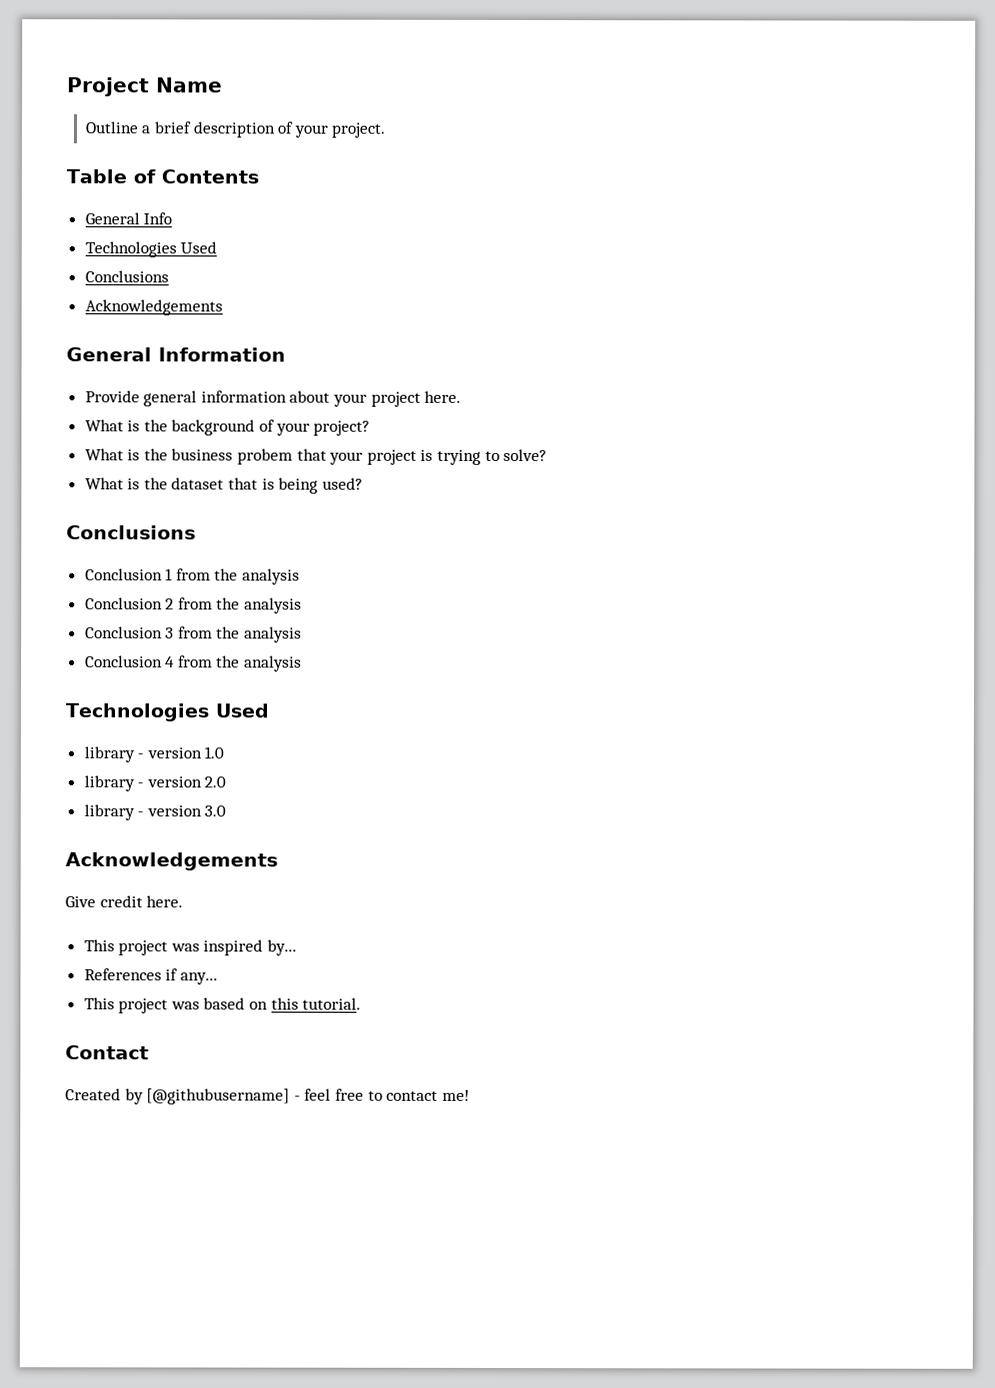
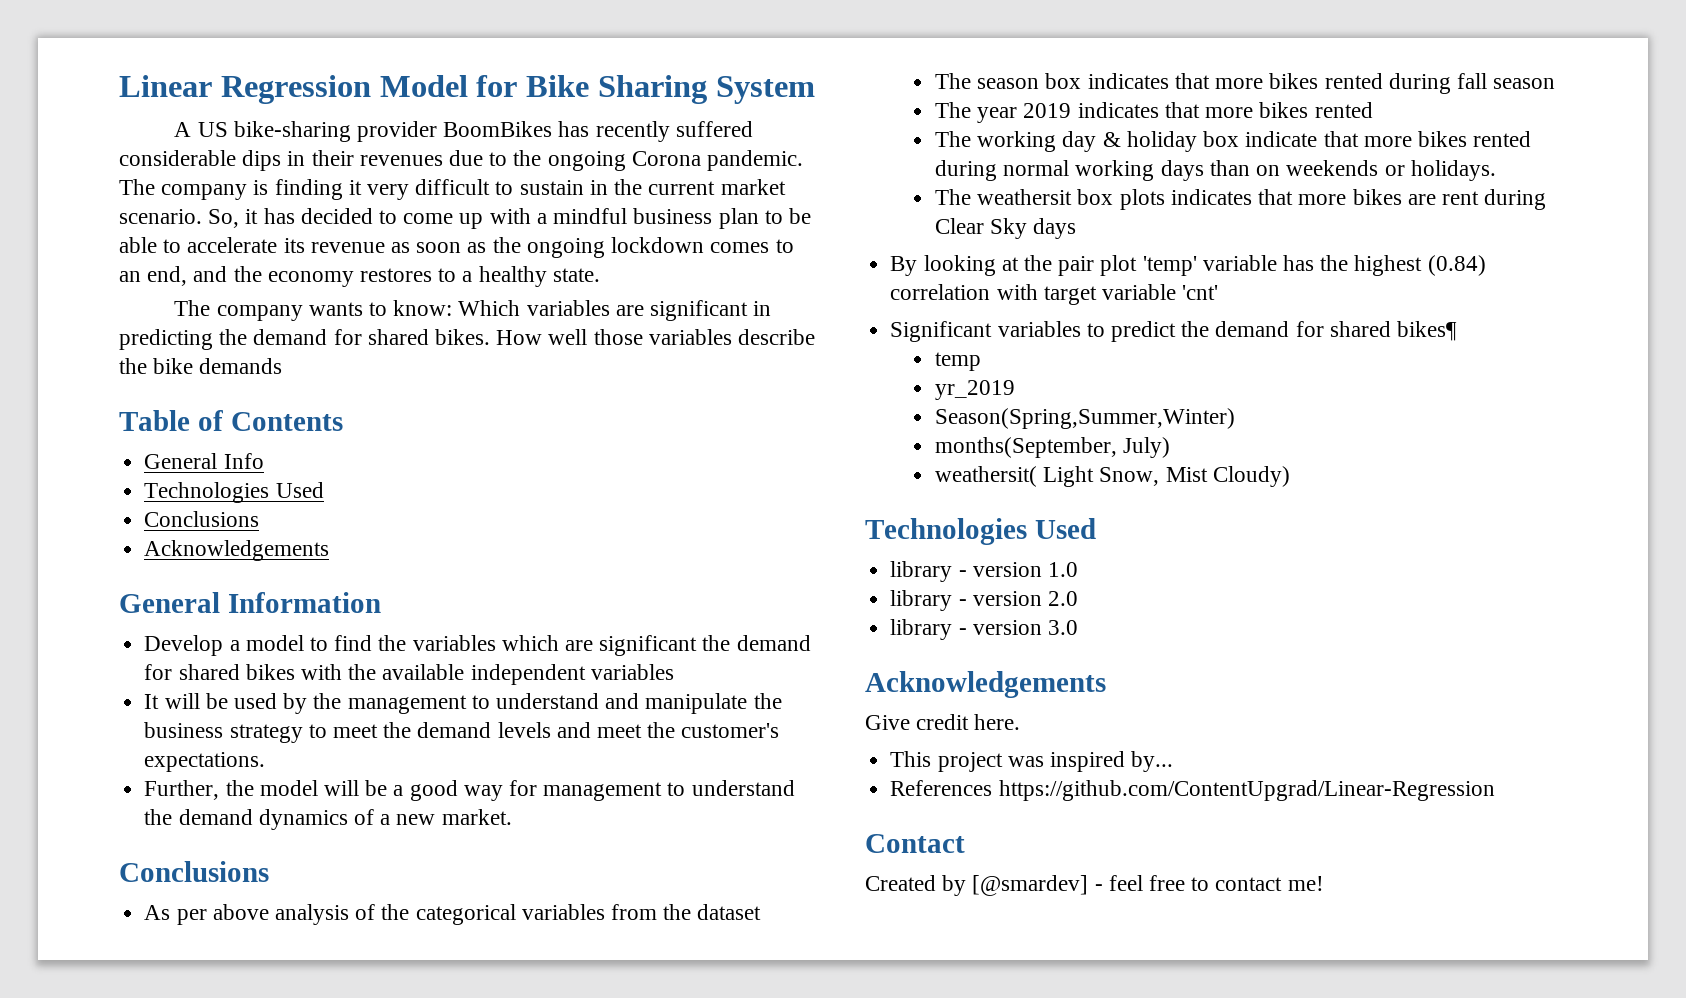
[67,77,223,97] [84,121,386,138] Project Name // Outline a brief description of your project. -> [119,75,815,104] [174,121,753,142] [119,150,804,171] [119,179,786,200] [119,208,811,229] [119,237,794,258] [119,266,600,287] [174,300,772,321] [119,329,816,350] [119,358,283,374] Linear Regression Model for Bike Sharing System // A US bike-sharing provider BoomBikes has recently suffered considerable dips in their revenues due to the ongoing Corona pandemic. The company is finding it very difficult to sustain in the current market scenario. So, it has decided to come up with a mindful business plan to be able to accelerate its revenue as soon as the ongoing lockdown comes to an end, and the economy restores to a healthy state. // The company wants to know: Which variables are significant in predicting the demand for shared bikes. How well those variables describe the bike demands
[84,390,462,407] [84,419,371,436] [84,448,548,465] [84,477,363,494] [66,525,196,540] [84,568,301,585] [84,597,303,614] [84,626,303,643] [84,655,303,672] Provide general information about your project here. // What is the background of your project? // What is the business probem that your project is trying to solve? // What is the dataset that is being used? // Conclusions // Conclusion 1 from the analysis // Conclusion 2 from the analysis // Conclusion 3 from the analysis // Conclusion 4 from the analysis -> [144,635,811,656] [144,664,674,685] [144,693,782,714] [144,722,780,743] [144,752,266,772] [144,780,795,801] [144,809,512,830] [119,861,269,882] [144,904,762,925] [935,73,1556,94] [935,102,1373,123] [935,131,1532,152] [935,160,1496,181] [935,189,1547,210] [935,218,1077,239] [890,255,1486,276] [890,284,1219,305] [890,321,1457,342] [935,352,982,371] [935,380,1016,400] [935,408,1236,429] [935,437,1171,458] [935,466,1290,487] Develop a model to find the variables which are significant the demand for shared bikes with the available independent variables // It will be used by the management to understand and manipulate the business strategy to meet the demand levels and meet the customer's expectations. // Further, the model will be a good way for management to understand the demand dynamics of a new market. // Conclusions // As per above analysis of the categorical variables from the dataset // The season box indicates that more bikes rented during fall season // The year 2019 indicates that more bikes rented // The working day & holiday box indicate that more bikes rented during normal working days than on weekends or holidays. // The weathersit box plots indicates that more bikes are rent during Clear Sky days // By looking at the pair plot 'temp' variable has the highest (0.84) correlation with target variable 'cnt' // Significant variables to predict the demand for shared bikes¶ // temp // yr_2019 // Season(Spring,Summer,Winter) // months(September, July) // weathersit( Light Snow, Mist Cloudy)
[165,968,218,985] [83,997,362,1014] if any... // This project was based on this tutorial. -> [998,780,1495,801] https://github.com/ContentUpgrad/Linear-Regression
[146,1088,291,1105] [@githubusername] -> [972,875,1089,896] [@smardev]

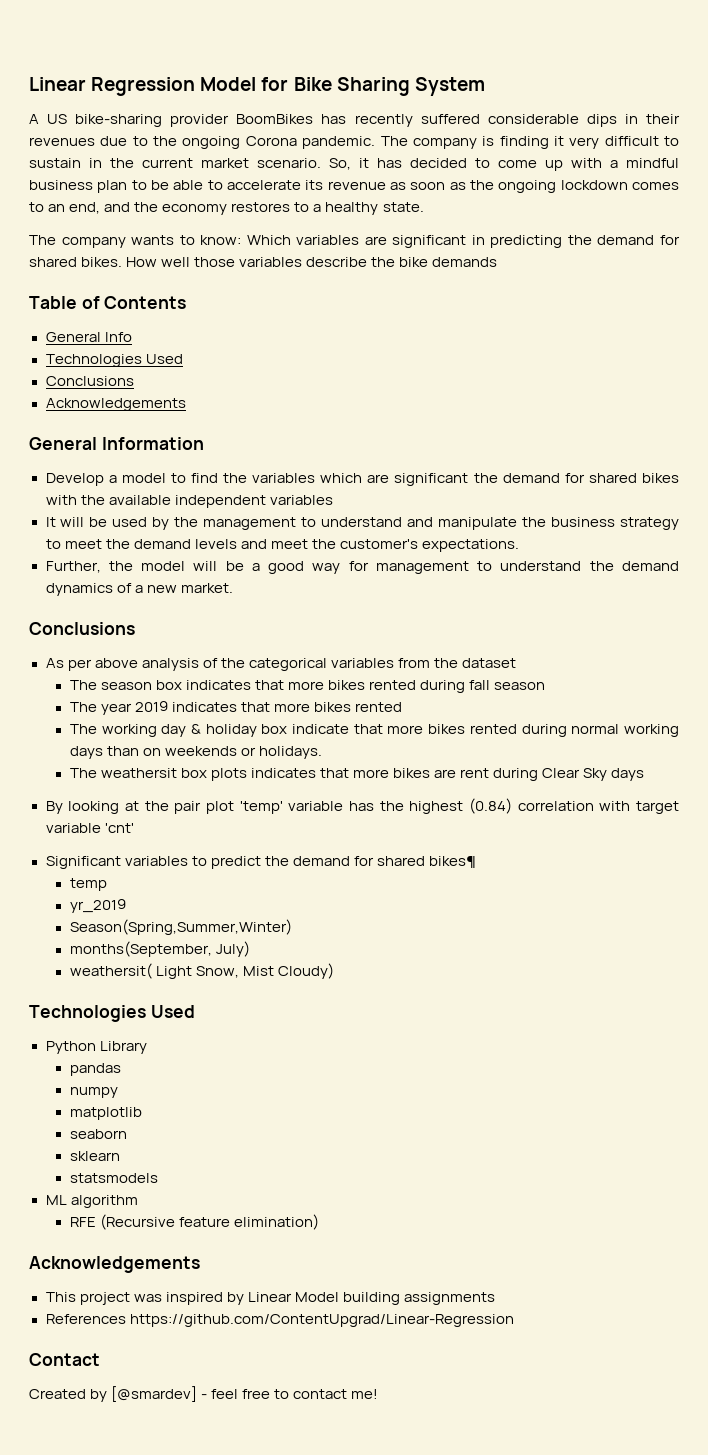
[890,561,1078,582] [890,590,1078,611] [890,619,1078,640] [865,671,1106,698] [865,714,1021,730] library - version 1.0 // library - version 2.0 // library - version 3.0 // Acknowledgements // Give credit here. -> [45,1041,147,1054] [69,1063,121,1076] [69,1087,118,1098] [69,1107,142,1120] [69,1129,127,1139] [69,1151,120,1161] [69,1173,158,1183] [45,1195,138,1208] [69,1214,319,1230] [29,1256,200,1273] Python Library // pandas // numpy // matplotlib // seaborn // sklearn // statsmodels // ML algorithm // RFE (Recursive feature elimination) // Acknowledgements
[1131,751,1174,772] by... -> [226,1292,495,1305] by Linear Model building assignments

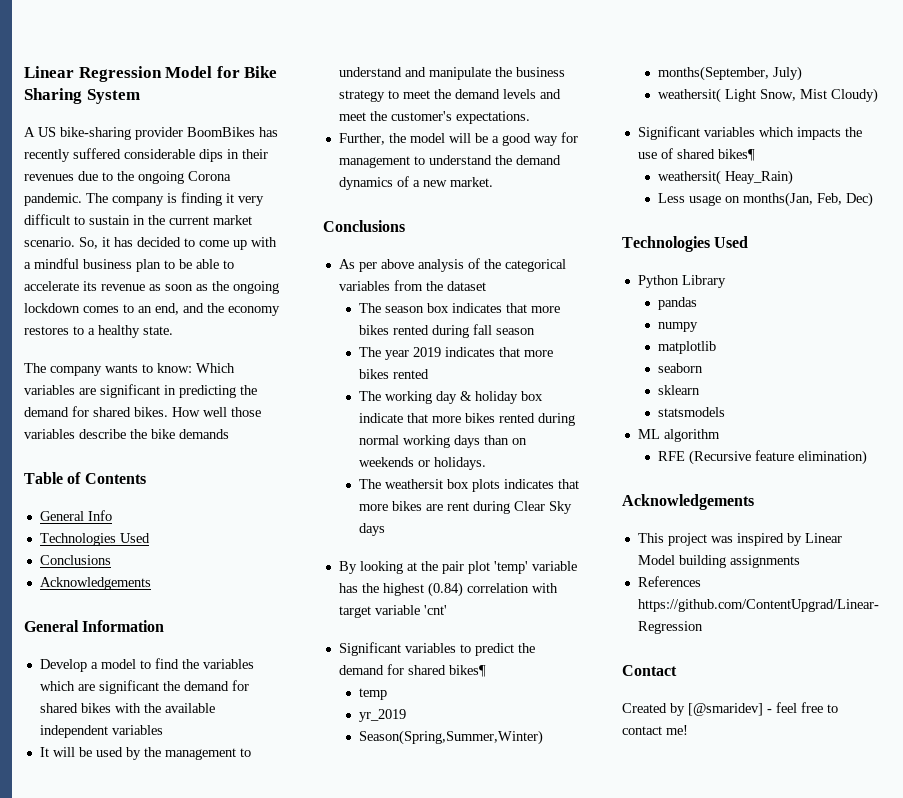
(335, 971) none -> [637,126,862,140] [637,148,755,161] [658,170,794,185] [658,192,874,207] // Significant variables which impacts the use of shared bikes¶ // weathersit( Heay_Rain) // Less usage on months(Jan, Feb, Dec)
[111,1386,198,1402] [@smardev] -> [688,703,763,716] [@smaridev]

